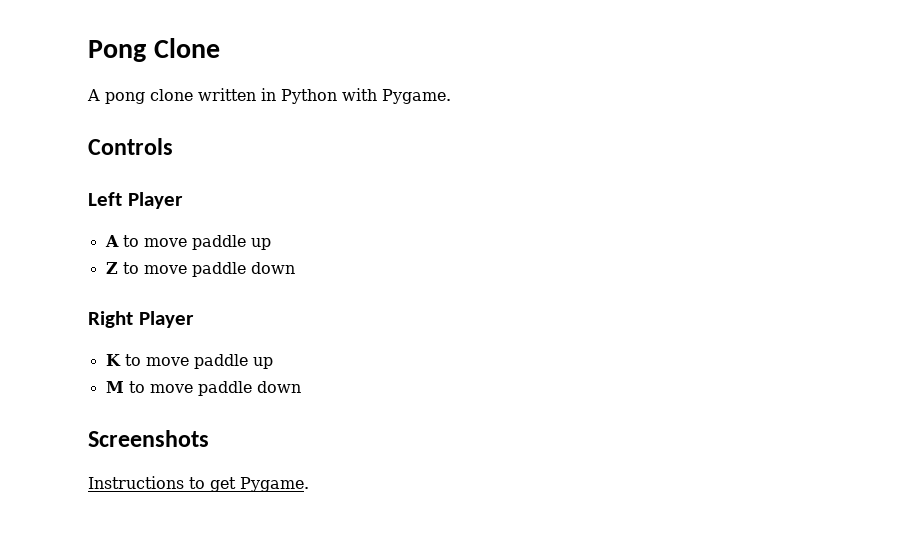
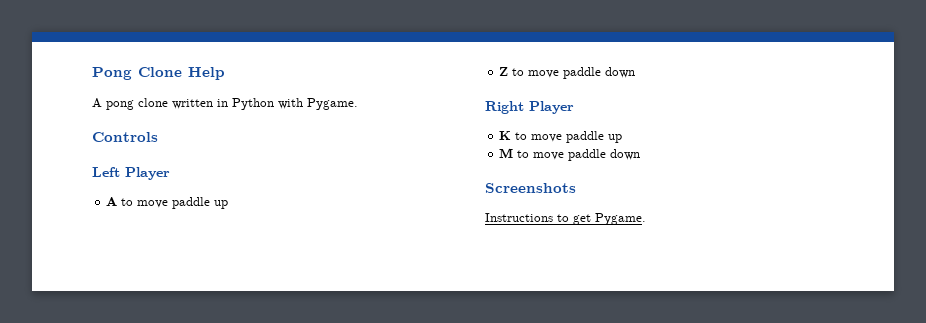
(220, 48) none -> [188,67,225,80] Help

